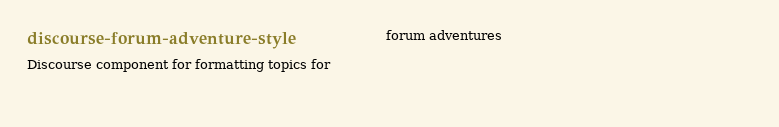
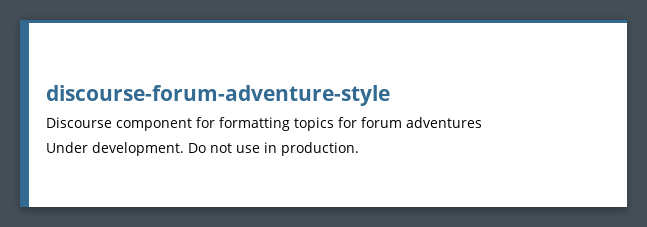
(502, 35) none -> [46,142,359,156] // Under development. Do not use in production.

